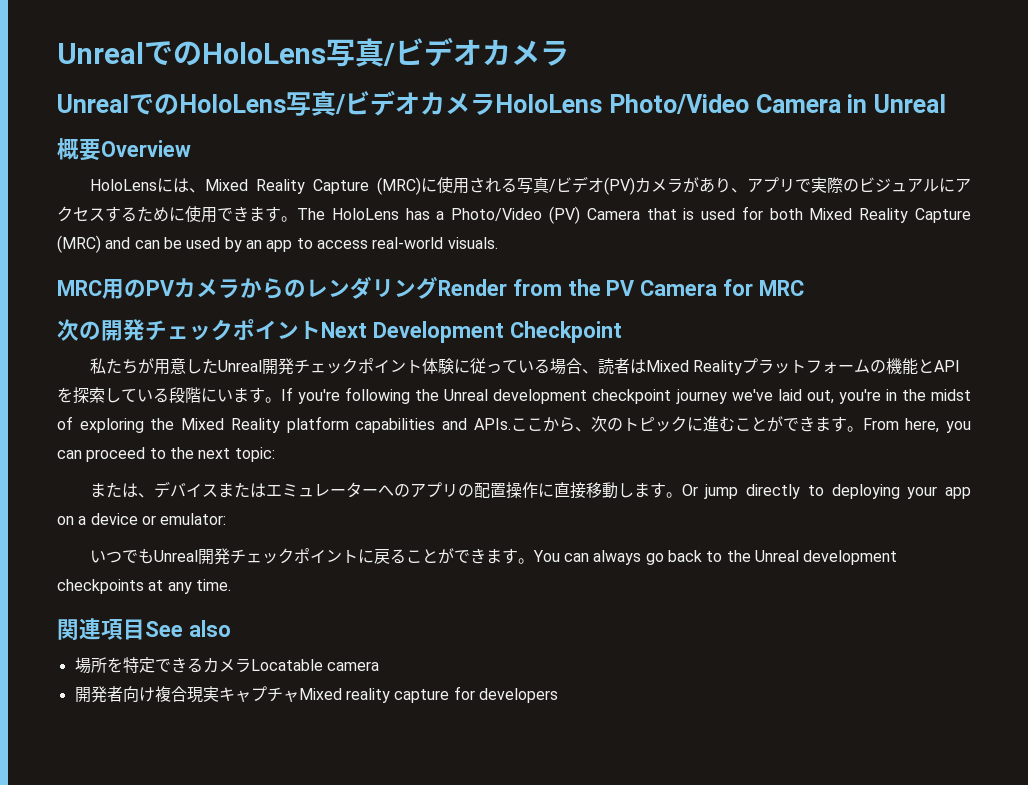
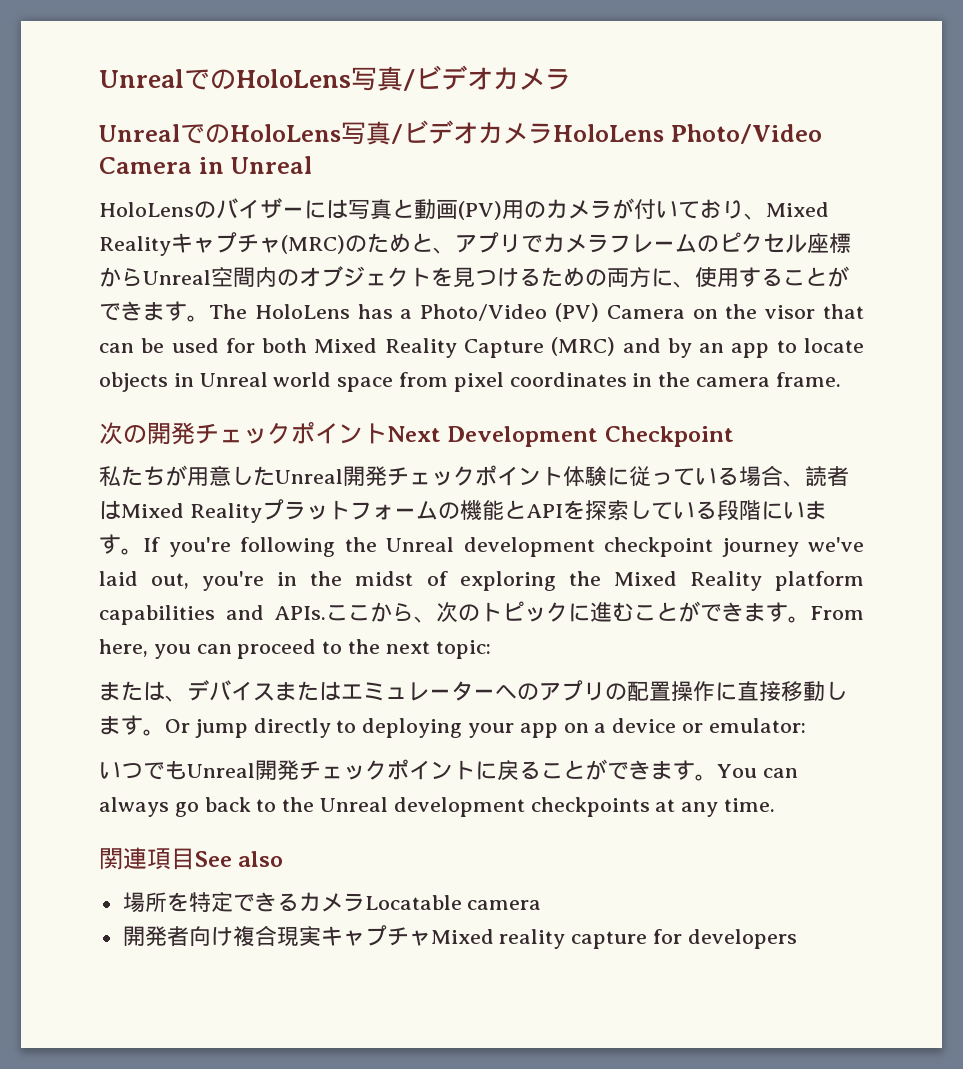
[57,138,191,161] [89,176,971,195] [57,206,217,223] // 概要Overview // HoloLensには、Mixed Reality Capture (MRC)に使用される写真/ビデオ(PV)カメラがあり、アプリで実際のビジュアルにアクセスするために使用 -> [99,198,829,220] [99,232,851,256] [99,266,849,288] // HoloLensのバイザーには写真と動画(PV)用のカメラが付いており、Mixed Realityキャプチャ(MRC)のためと、アプリでカメラフレームのピクセル座標からUnreal空間内のオブジェクトを見つけるための両方に、使用することが
[646,208,695,220] that is -> [692,304,864,319] [99,338,165,353] on the visor that can be
[134,237,221,249] can be used -> (661, 345) none
[316,237,498,249] [57,276,804,299] access real-world visuals. // MRC用のPVカメラからのレンダリングRender from the PV Camera for MRC -> [804,338,865,353] [99,372,841,392] locate objects in Unreal world space from pixel coordinates in the camera frame.

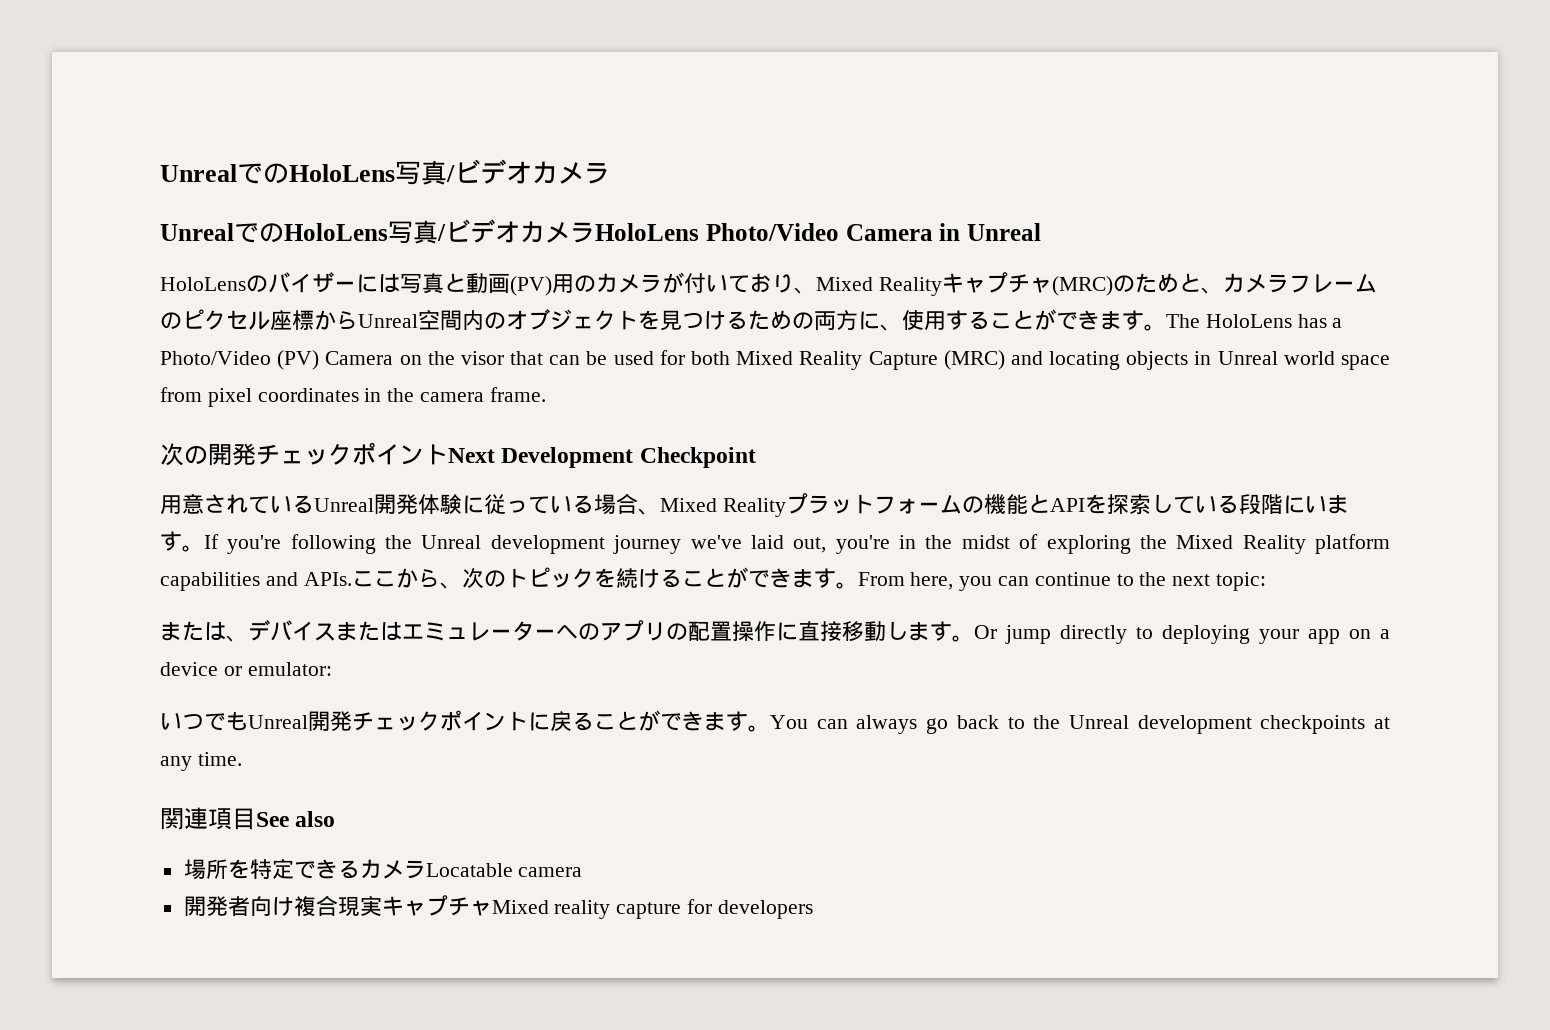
[455,232,543,253] アプリで -> (1223, 290) none
[667,338,865,358] by an app to locate -> [1049,351,1121,370] locating
[99,465,563,487] 私たちが用意したUnreal開発チェックポイント -> [160,493,418,515] 用意されているUnreal開発
[805,466,849,487] [99,500,121,520] 読者は -> (660, 511) none
[604,537,713,557] checkpoint -> (605, 544) none
[568,601,634,622] に進む -> [593,568,682,588] を続ける
[237,639,317,659] proceed -> [1034,572,1111,586] continue

